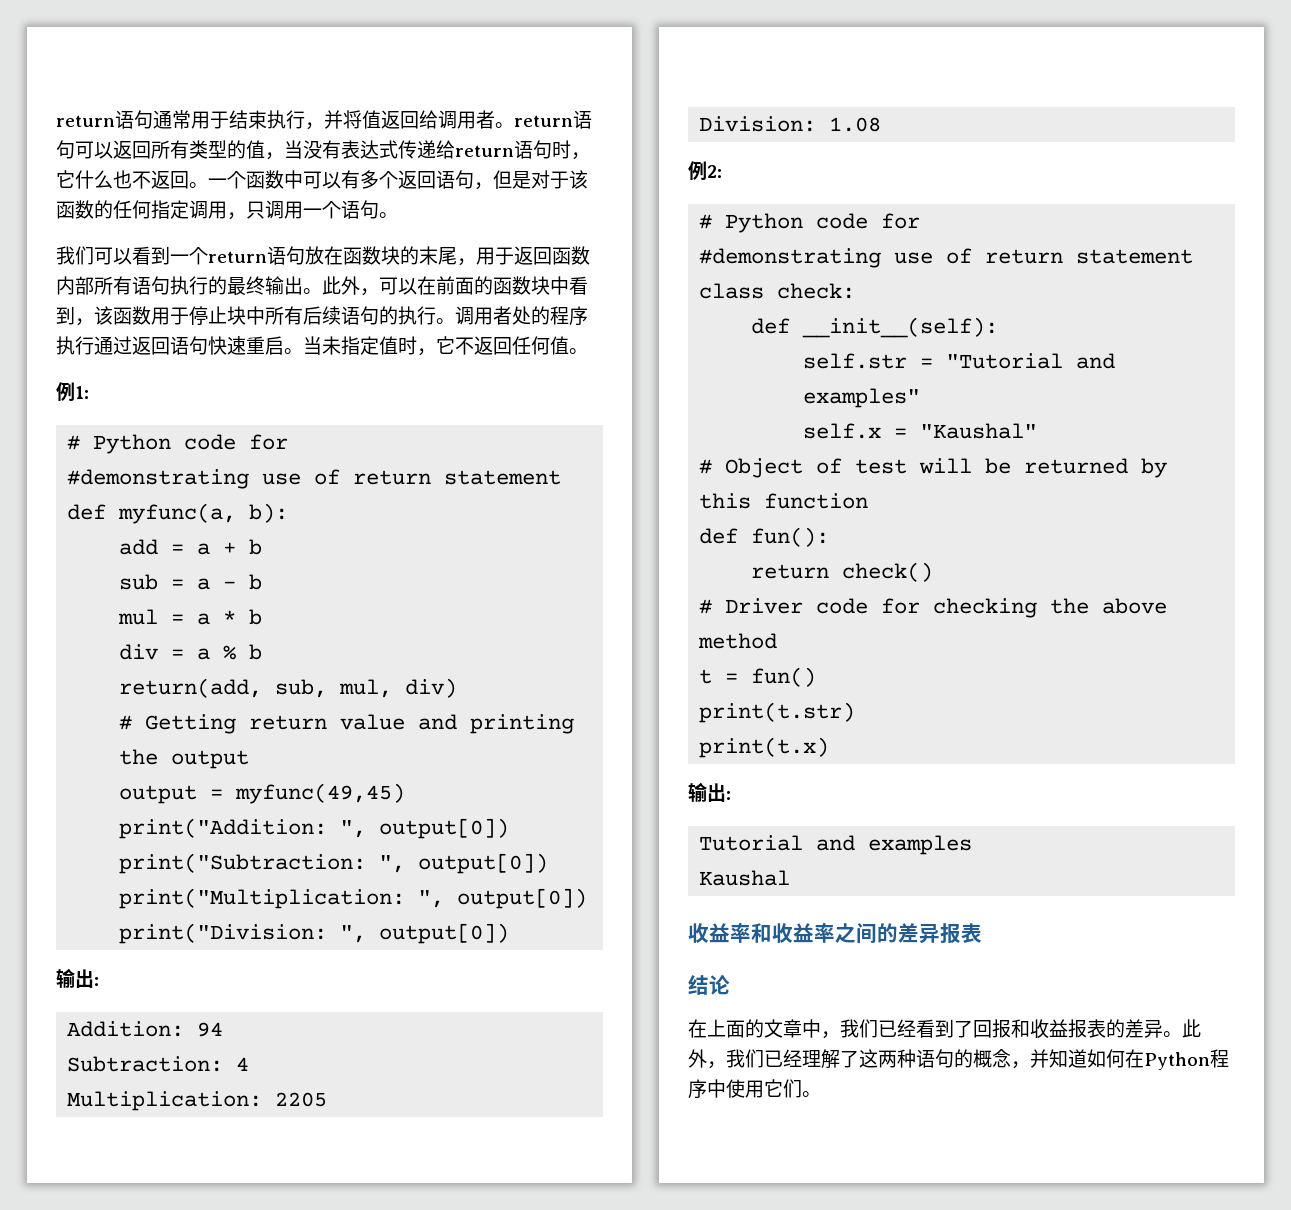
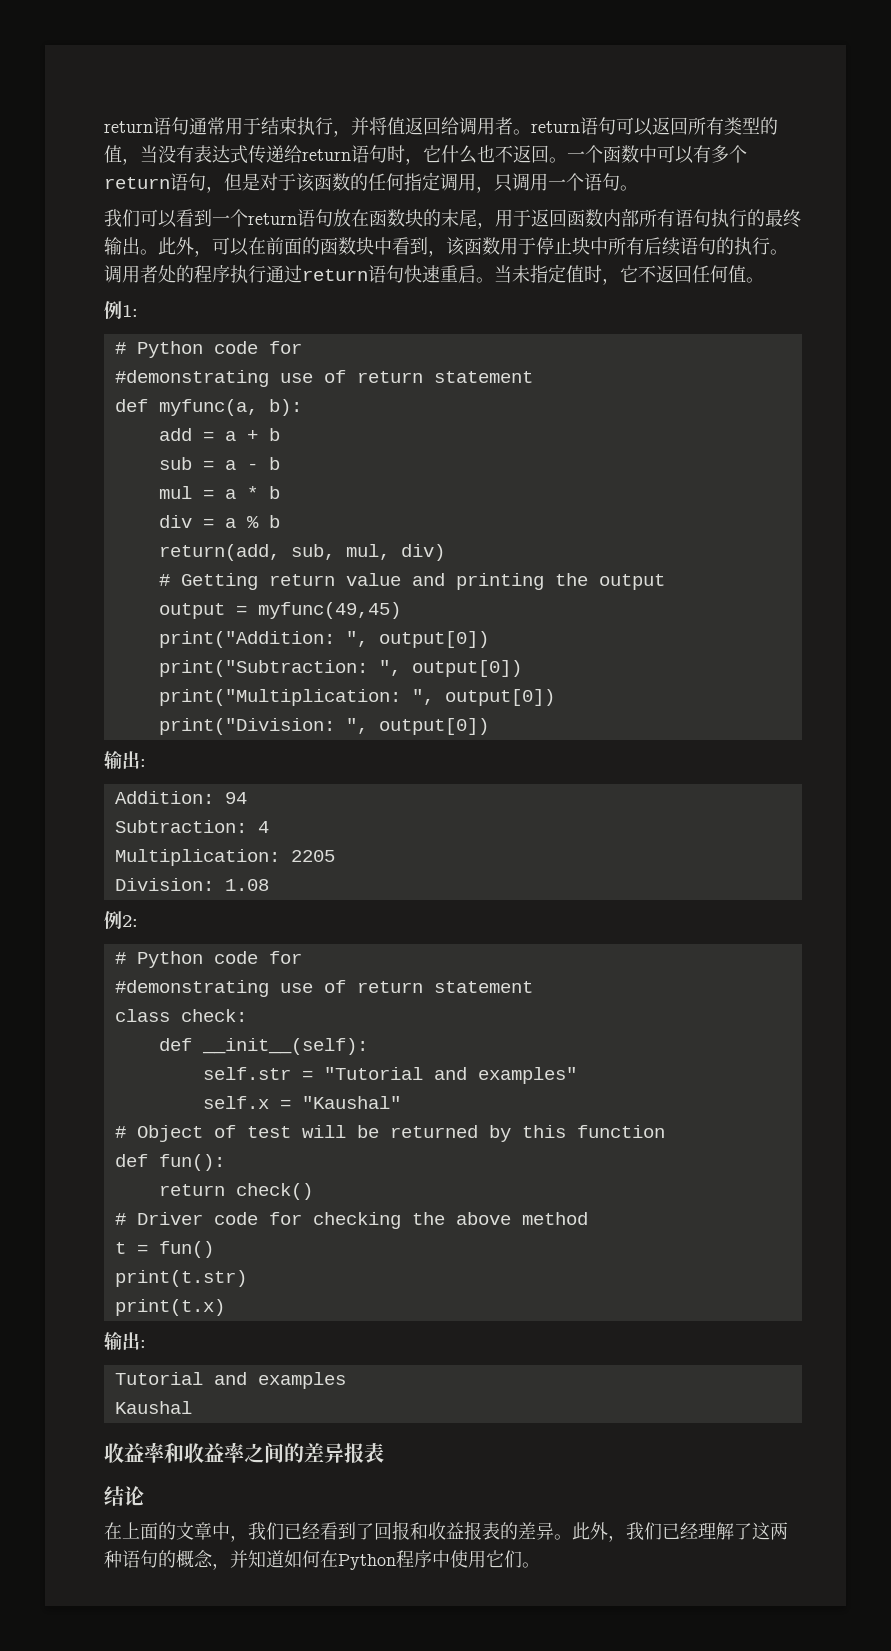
[398,170,436,189] 返回 -> [104,177,170,189] return
[132,336,170,355] 返回 -> [302,269,368,281] return

